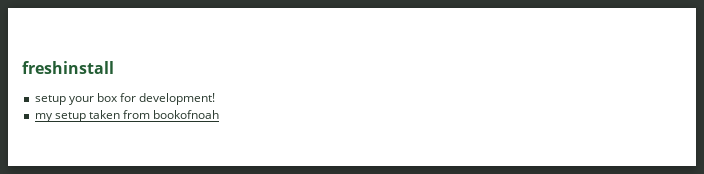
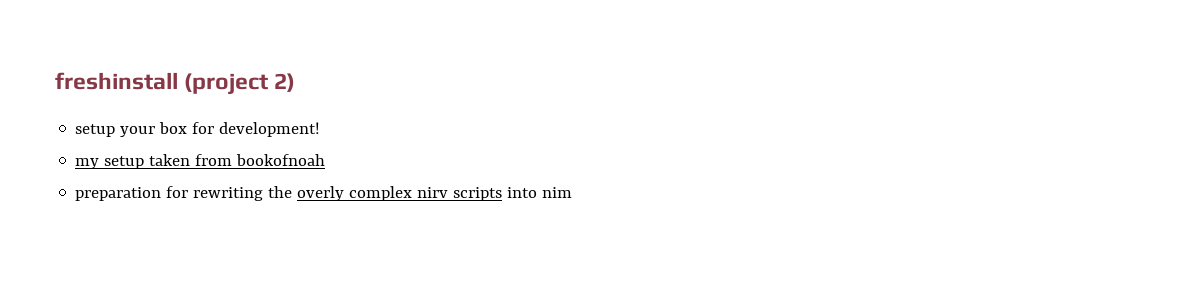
(114, 67) none -> [184,73,296,95] (project 2)
(220, 114) none -> [75,186,573,201] // preparation for rewriting the overly complex nirv scripts into nim

